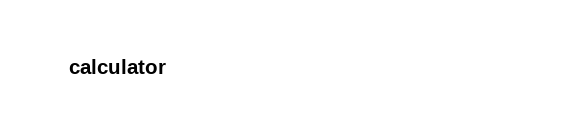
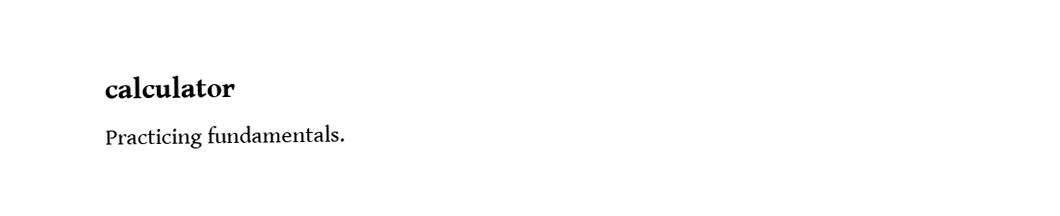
(166, 66) none -> [105,124,347,150] // Practicing fundamentals.

